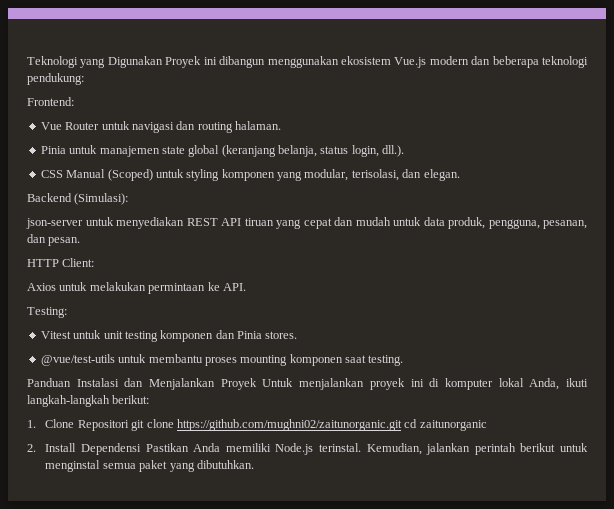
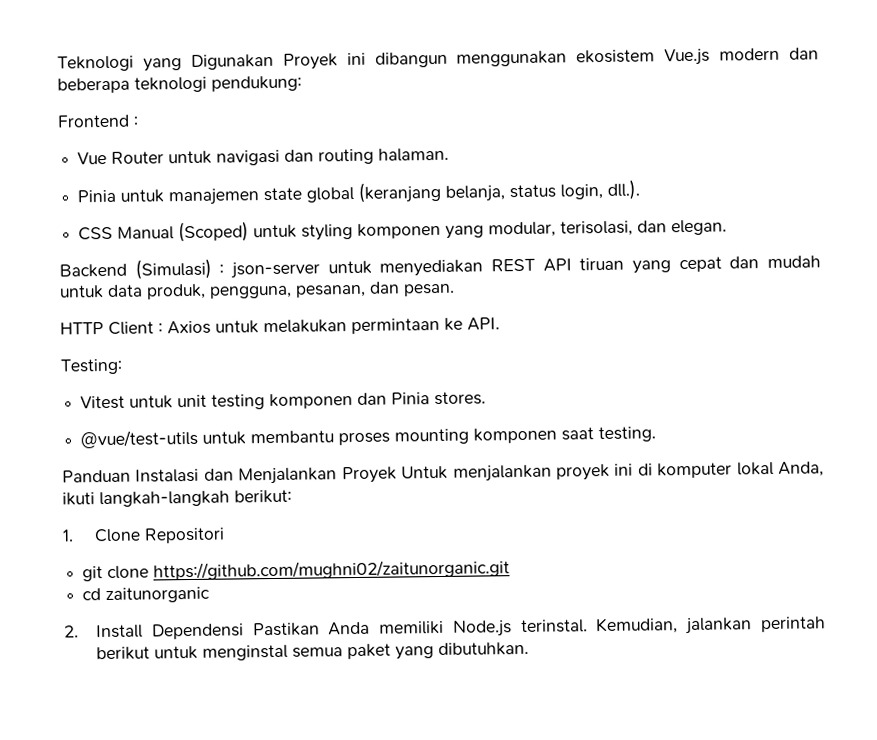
[27,97,74,106] Frontend: -> [57,114,139,128] Frontend :
[74,193,129,205] (Simulasi): // -> [134,258,225,280] (Simulasi) :
[62,258,95,267] Client: // -> [108,321,163,335] Client :
(129, 425) none -> (225, 535) //
(402, 425) none -> (511, 570) //

